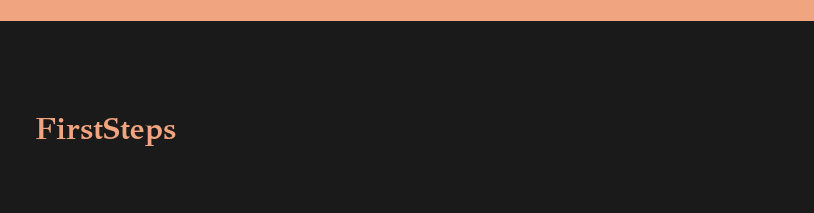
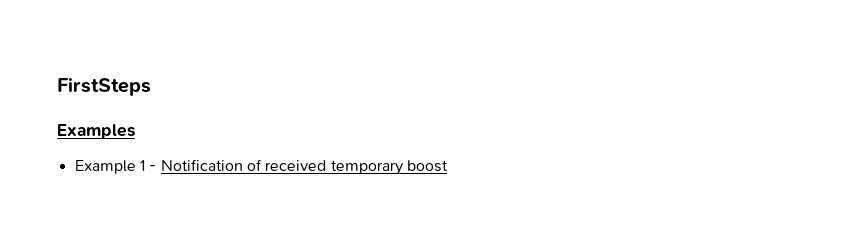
(176, 131) none -> [57,124,135,139] [74,159,448,175] // Examples // Example 1 - Notification of received temporary boost

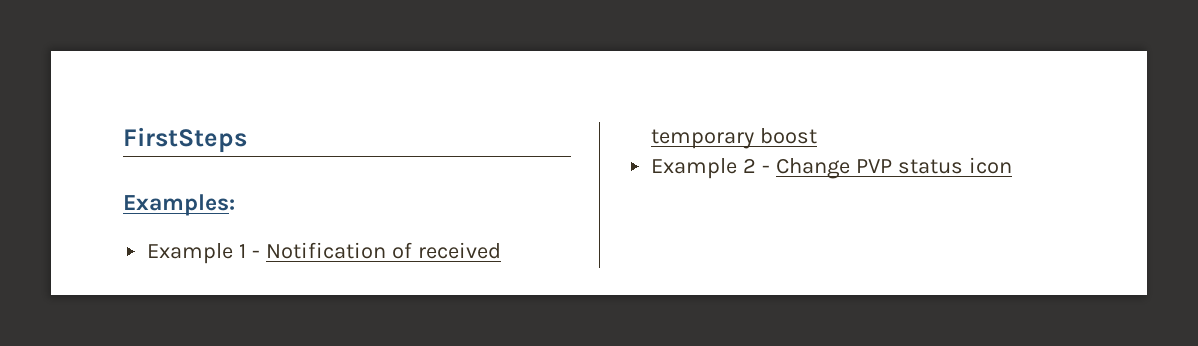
[57,124,135,139] Examples -> [123,194,235,216] Examples:
(448, 166) none -> [651,157,1012,179] // Example 2 - Change PVP status icon

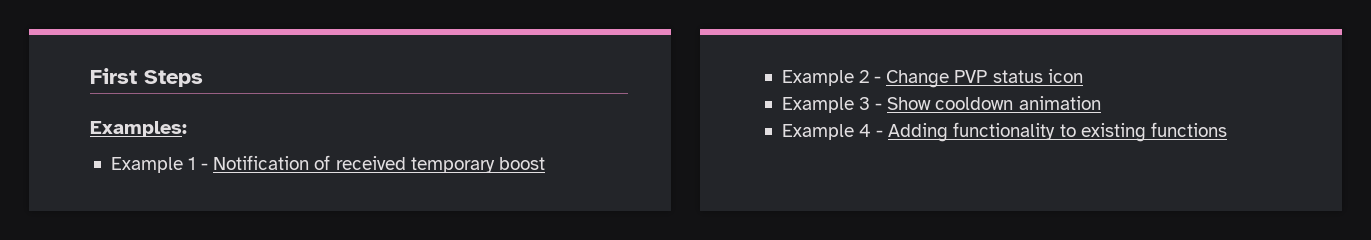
[123,127,247,153] FirstSteps -> [90,68,203,87] First Steps
(1012, 165) none -> [781,96,1101,113] [781,122,1227,142] // Example 3 - Show cooldown animation // Example 4 - Adding functionality to existing functions

